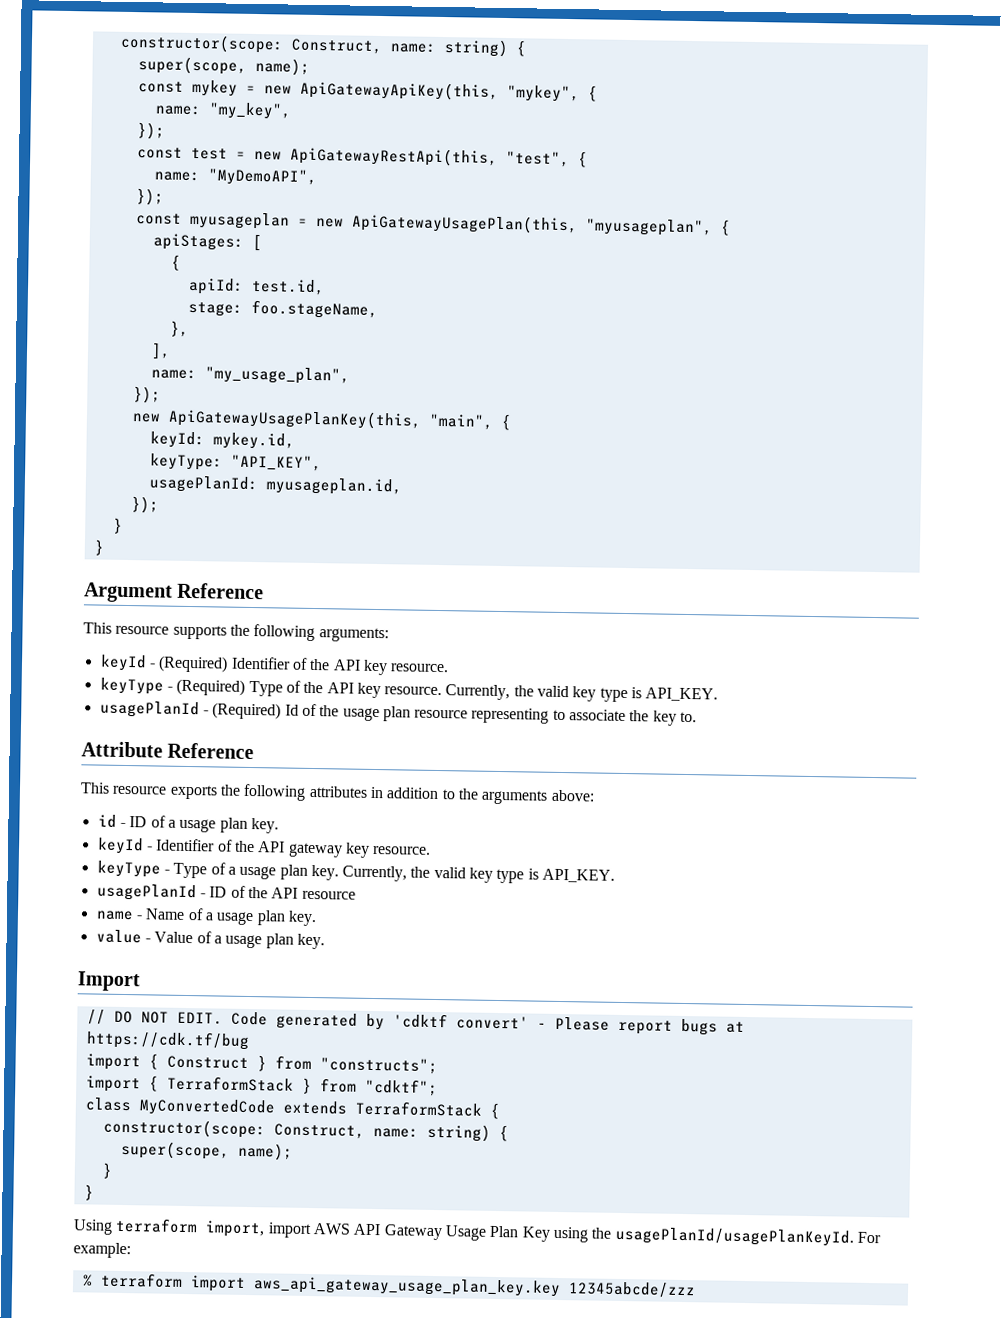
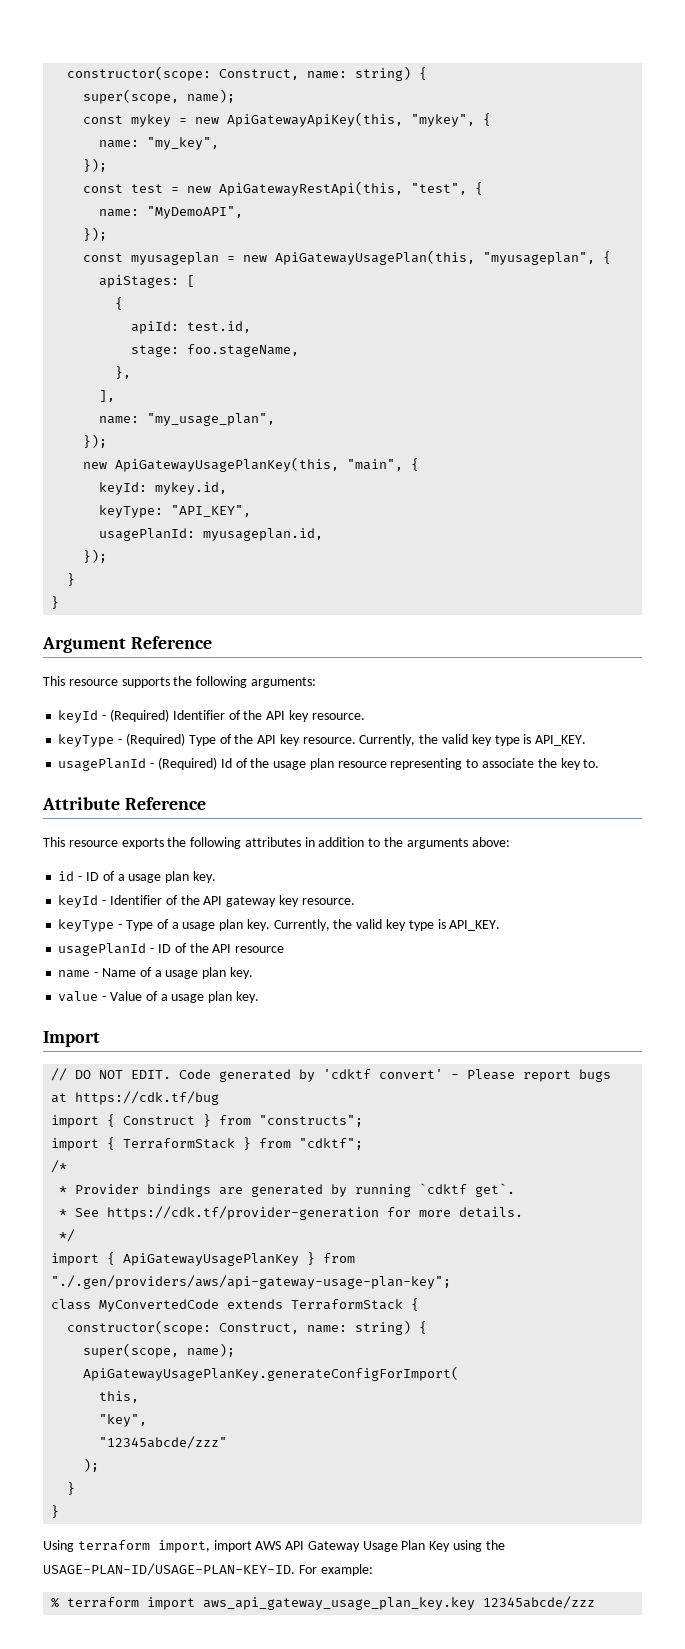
(438, 1087) none -> [51,1160,68,1173] [59,1183,516,1197] [59,1206,524,1220] [59,1229,76,1242] [51,1252,356,1266] [51,1275,452,1289] // /* // * Provider bindings are generated by running `cdktf get`. // * See https://cdk.tf/provider-generation for more details. // */ // import { ApiGatewayUsagePlanKey } from "./.gen/providers/aws/api-gateway-usage-plan-key";
(293, 1151) none -> [83,1366,460,1381] [99,1391,140,1403] [99,1414,148,1427] [99,1436,228,1449] [83,1458,100,1472] // ApiGatewayUsagePlanKey.generateConfigForImport( // this, // "key", // "12345abcde/zzz" // );
[614,1226,854,1247] usagePlanId/usagePlanKeyId. -> [43,1563,295,1576] USAGE-PLAN-ID/USAGE-PLAN-KEY-ID.

